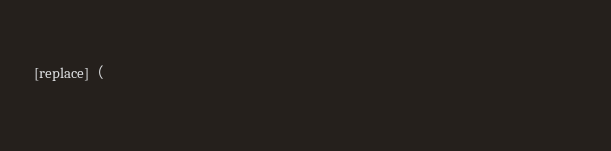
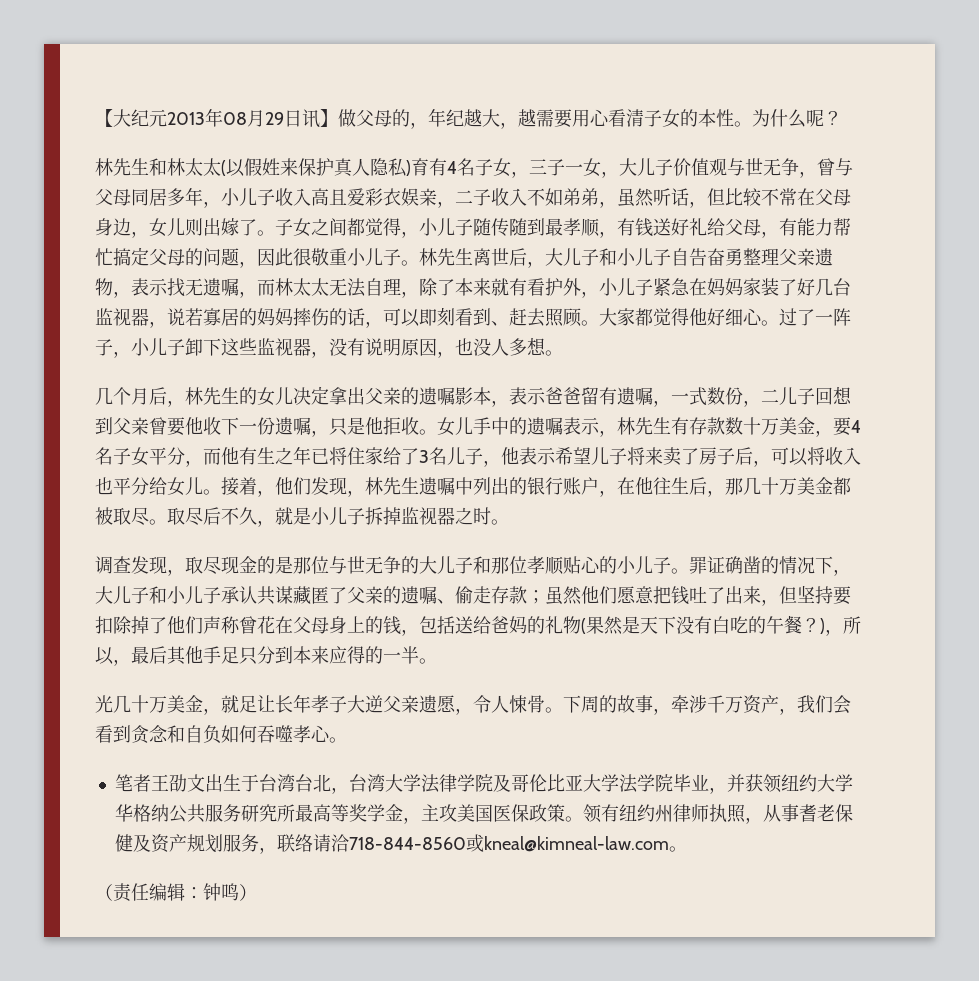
[34,65,104,81] [replace]（ -> [95,108,842,129] [95,158,853,178] [95,187,851,208] [95,218,851,238] [95,247,833,268] [95,278,851,298] [95,307,851,328] [95,337,563,358] [95,386,852,407] [95,417,861,437] [95,446,861,467] [95,477,851,497] [95,507,509,527] [95,556,851,576] [95,585,851,606] [95,615,861,636] [95,646,437,666] [95,694,851,715] [95,725,347,744] [114,774,853,794] [114,804,853,824] [114,834,687,854] [95,883,257,902] 【大纪元2013年08月29日讯】做父母的，年纪越大，越需要用心看清子女的本性。为什么呢？ // 林先生和林太太(以假姓来保护真人隐私)育有4名子女，三子一女，大儿子价值观与世无争，曾与父母同居多年，小儿子收入高且爱彩衣娱亲，二子收入不如弟弟，虽然听话，但比较不常在父母身边，女儿则出嫁了。子女之间都觉得，小儿子随传随到最孝顺，有钱送好礼给父母，有能力帮忙搞定父母的问题，因此很敬重小儿子。林先生离世后，大儿子和小儿子自告奋勇整理父亲遗物，表示找无遗嘱，而林太太无法自理，除了本来就有看护外，小儿子紧急在妈妈家装了好几台监视器，说若寡居的妈妈摔伤的话，可以即刻看到、赶去照顾。大家都觉得他好细心。过了一阵子，小儿子卸下这些监视器，没有说明原因，也没人多想。 // 几个月后，林先生的女儿决定拿出父亲的遗嘱影本，表示爸爸留有遗嘱，一式数份，二儿子回想到父亲曾要他收下一份遗嘱，只是他拒收。女儿手中的遗嘱表示，林先生有存款数十万美金，要4名子女平分，而他有生之年已将住家给了3名儿子，他表示希望儿子将来卖了房子后，可以将收入也平分给女儿。接着，他们发现，林先生遗嘱中列出的银行账户，在他往生后，那几十万美金都被取尽。取尽后不久，就是小儿子拆掉监视器之时。 // 调查发现，取尽现金的是那位与世无争的大儿子和那位孝顺贴心的小儿子。罪证确凿的情况下，大儿子和小儿子承认共谋藏匿了父亲的遗嘱、偷走存款；虽然他们愿意把钱吐了出来，但坚持要扣除掉了他们声称曾花在父母身上的钱，包括送给爸妈的礼物(果然是天下没有白吃的午餐？)，所以，最后其他手足只分到本来应得的一半。 // 光几十万美金，就足让长年孝子大逆父亲遗愿，令人悚骨。下周的故事，牵涉千万资产，我们会看到贪念和自负如何吞噬孝心。 // 笔者王劭文出生于台湾台北，台湾大学法律学院及哥伦比亚大学法学院毕业，并获领纽约大学华格纳公共服务研究所最高等奖学金，主攻美国医保政策。领有纽约州律师执照，从事耆老保健及资产规划服务，联络请洽718-844-8560或kneal@kimneal-law.com。 // （责任编辑：钟鸣）

